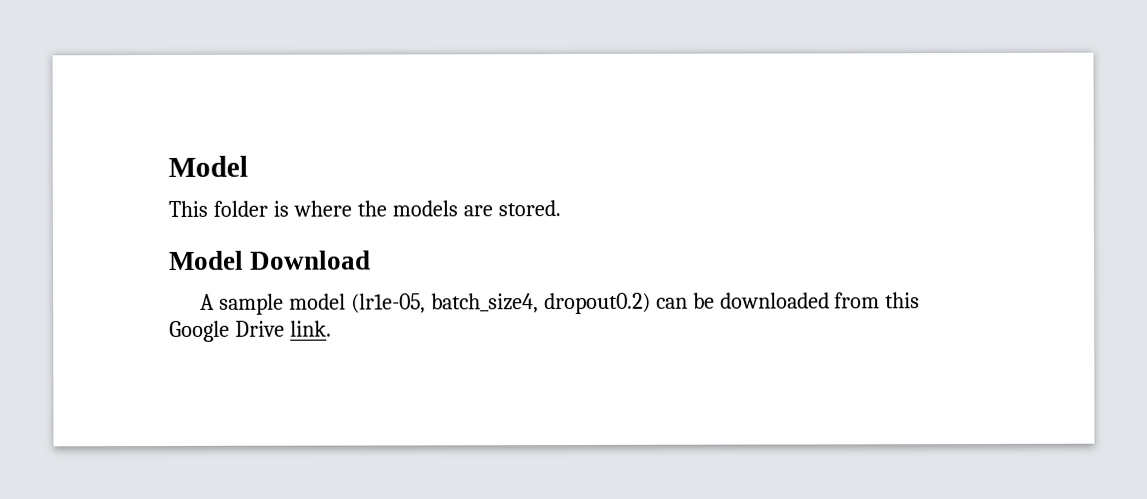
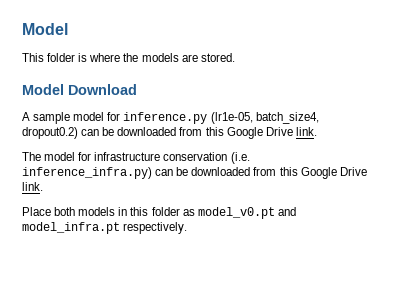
(346, 301) none -> [107,112,208,124] for inference.py
(332, 328) none -> [22,152,250,164] [22,167,367,179] [22,182,43,191] [22,207,296,219] [22,222,188,234] // The model for infrastructure conservation (i.e. inference_infra.py) can be downloaded from this Google Drive link. // Place both models in this folder as model_v0.pt and model_infra.pt respectively.

